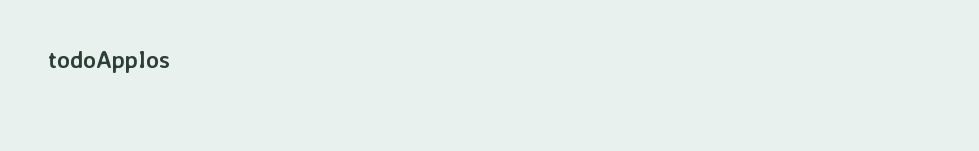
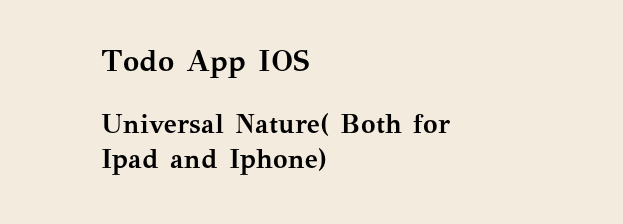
[48,51,170,73] todoAppIos -> [101,49,309,78] [101,113,450,136] [101,148,327,175] Todo App IOS // Universal Nature( Both for Ipad and Iphone)

